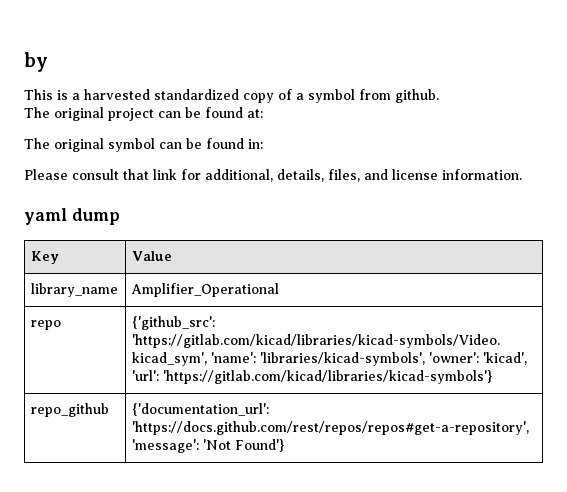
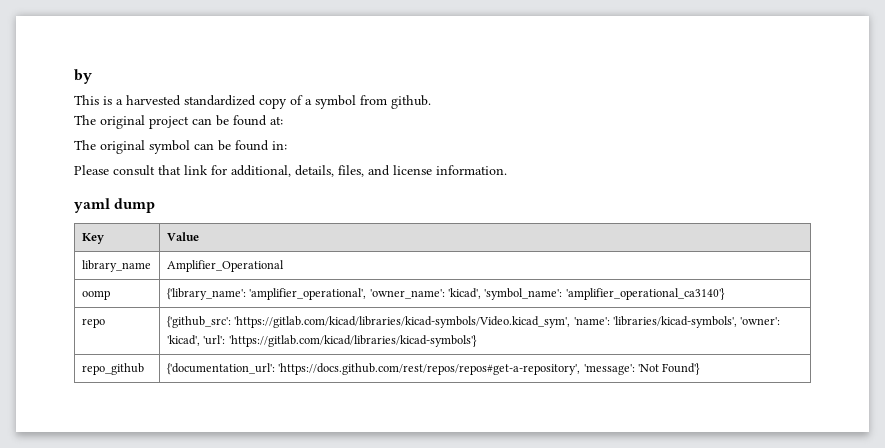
(279, 290) none -> [81,290,110,300] [166,288,725,300] // oomp | {'library_name': 'amplifier_operational', 'owner_name': 'kicad', 'symbol_name': 'amplifier_operational_ca3140'}

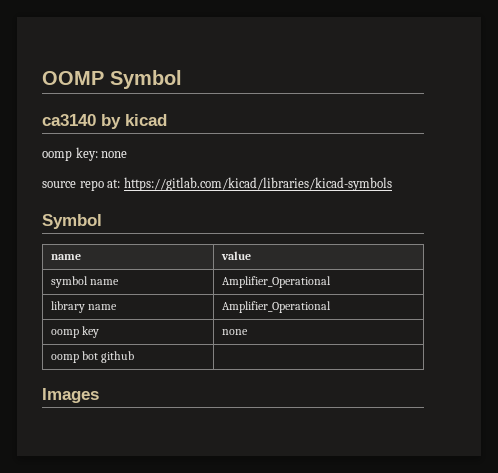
[74,69,92,84] [74,95,431,109] [74,115,283,129] [74,140,287,154] [74,165,507,177] [74,198,156,213] [81,233,104,244] [166,232,199,241] [81,260,151,272] [166,260,284,272] [81,290,110,300] [166,288,725,300] [81,318,105,328] [166,316,781,328] [166,335,477,347] [81,363,144,375] [166,363,701,375] by // This is a harvested standardized copy of a symbol from github. // The original project can be found at: // The original symbol can be found in: // Please consult that link for additional, details, files, and license information. // yaml dump // Key | Value // library_name | Amplifier_Operational // oomp | {'library_name': 'amplifier_operational', 'owner_name': 'kicad', 'symbol_name': 'amplifier_operational_ca3140'} // repo | {'github_src': 'https://gitlab.com/kicad/libraries/kicad-symbols/Video.kicad_sym', 'name': 'libraries/kicad-symbols', 'owner': 'kicad', 'url': 'https://gitlab.com/kicad/libraries/kicad-symbols'} // repo_github | {'documentation_url': 'https://docs.github.com/rest/repos/repos#get-a-repository', 'message': 'Not Found'} -> [42,70,182,89] [42,114,167,129] [42,147,128,161] [42,177,392,191] [42,214,102,229] [50,254,81,260] [220,251,251,260] [50,276,119,288] [221,276,331,288] [50,301,117,313] [221,301,331,313] [50,326,99,338] [221,329,248,335] [50,351,134,363] [42,388,99,403] OOMP Symbol // ca3140 by kicad // oomp key: none // source repo at: https://gitlab.com/kicad/libraries/kicad-symbols // Symbol // name | value // symbol name | Amplifier_Operational // library name | Amplifier_Operational // oomp key | none // oomp bot github | // Images

